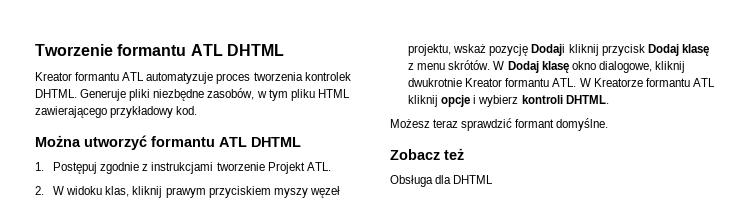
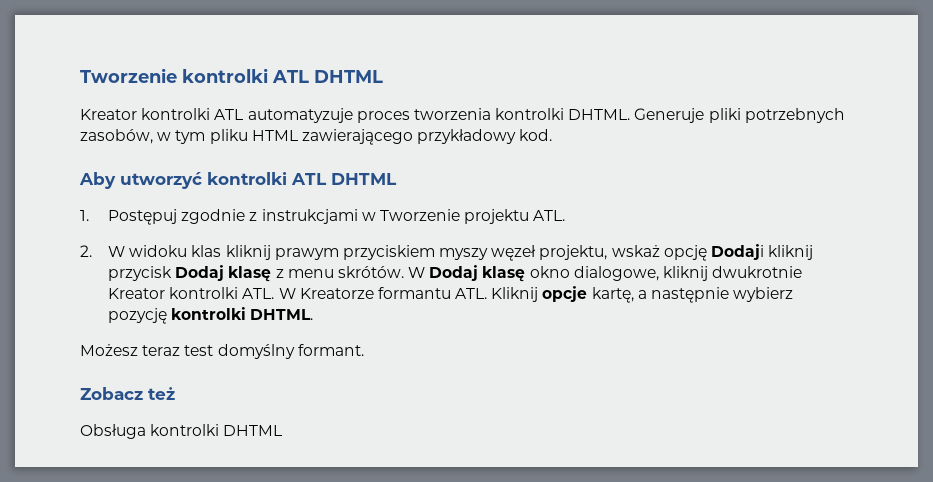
[35,44,187,56] Tworzenie formantu -> [80,68,268,83] Tworzenie kontrolki
[75,72,120,81] formantu -> [141,108,211,120] kontrolki
[304,72,351,81] kontrolek -> [495,108,565,120] kontrolki
[153,89,205,101] niezbędne -> [744,108,845,123] potrzebnych
[35,135,215,150] Można utworzyć formantu -> [79,172,287,189] Aby utworzyć kontrolki
[216,162,305,174] tworzenie Projekt -> [361,209,530,224] w Tworzenie projektu
[105,186,130,197] klas, -> [191,245,222,257] klas
[489,44,529,56] pozycję -> [663,245,707,261] opcję
[505,78,550,87] formantu -> [169,287,239,299] kontrolki
[692,78,715,87] [408,95,563,107] ATL kliknij opcje i wybierz kontroli -> [455,286,794,303] [107,307,247,324] ATL. Kliknij opcje kartę, a następnie wybierz pozycję kontrolki
[461,118,609,131] sprawdzić formant domyślne. -> [184,344,364,359] test domyślny formant.
[435,175,452,184] dla -> [150,424,220,436] kontrolki

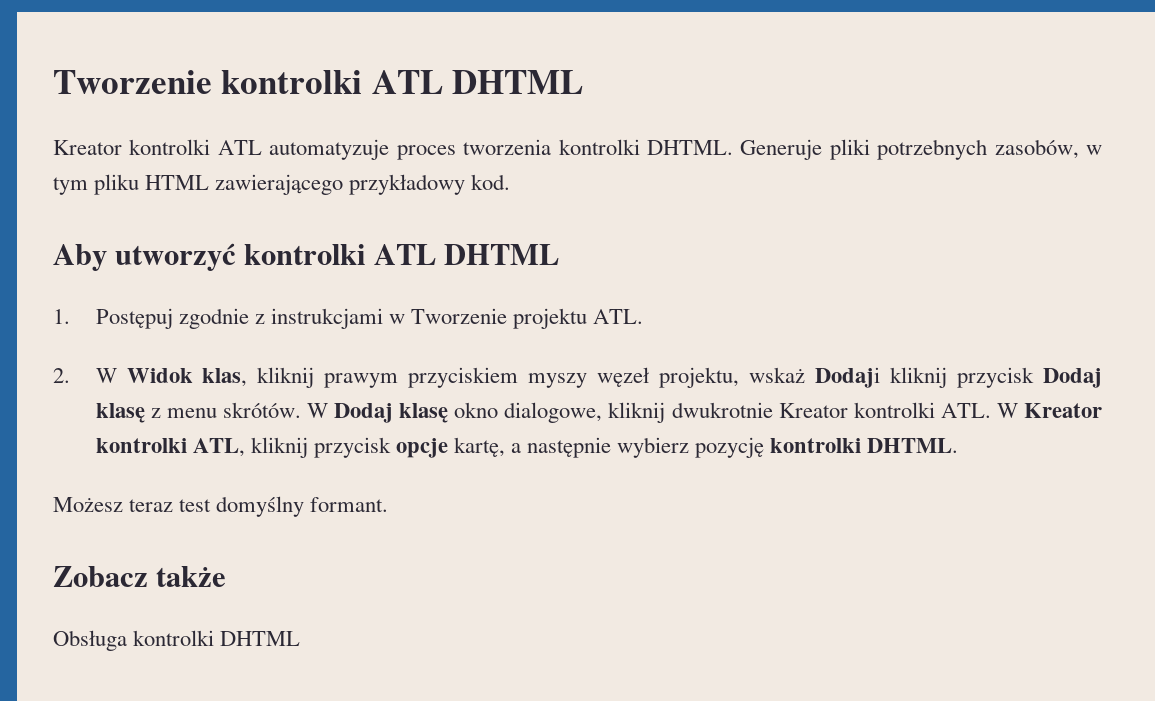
[129,245,222,257] widoku klas -> [126,368,248,387] Widok klas,
[663,245,707,261] opcję -> (806, 375) none
[299,287,539,302] Kreatorze formantu ATL. Kliknij -> [1023,403,1102,418] [95,437,391,458] Kreator kontrolki ATL, kliknij przycisk
[148,387,175,400] też -> [156,566,227,587] także

